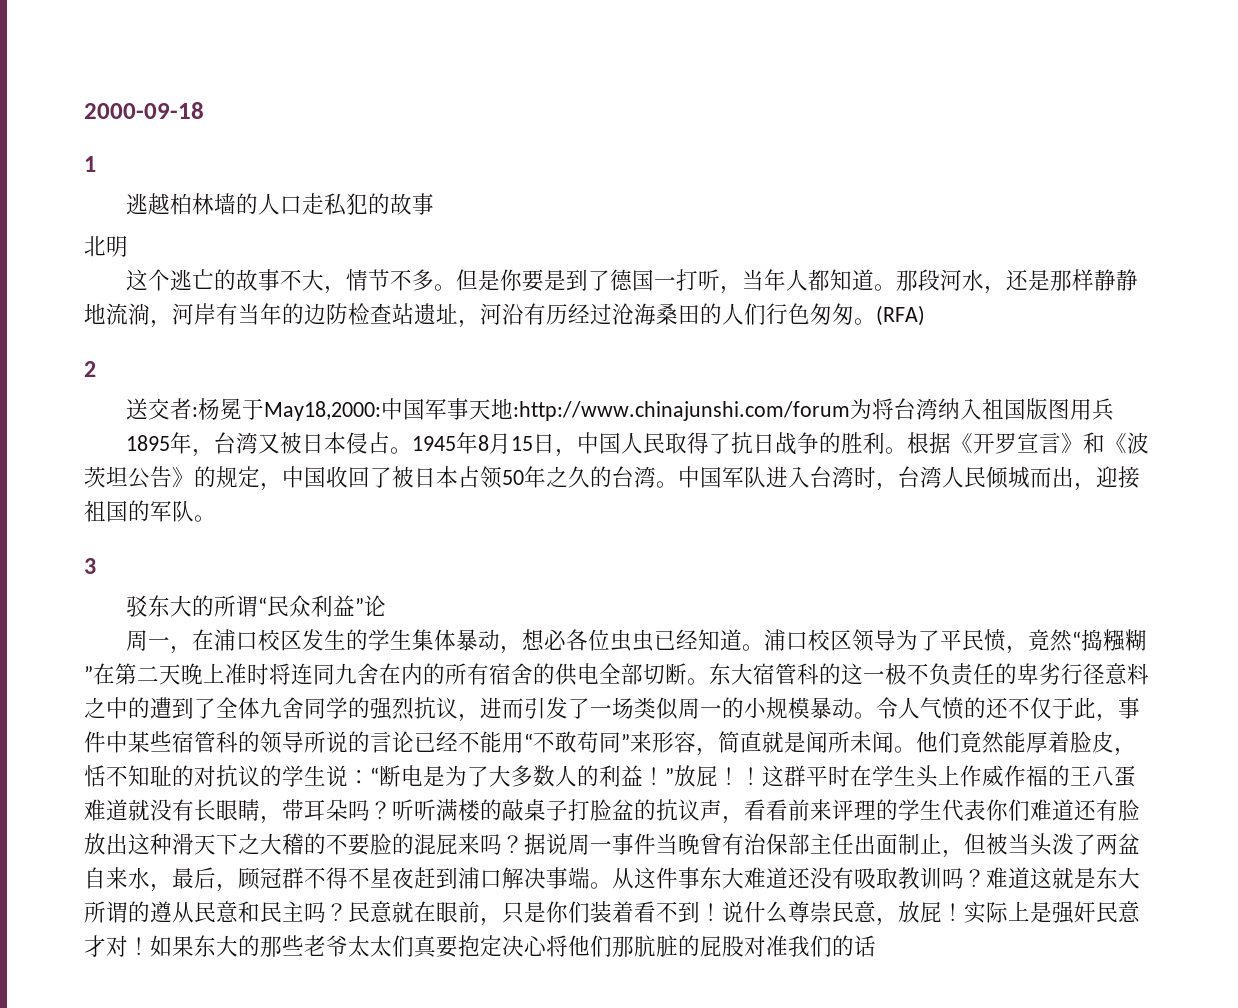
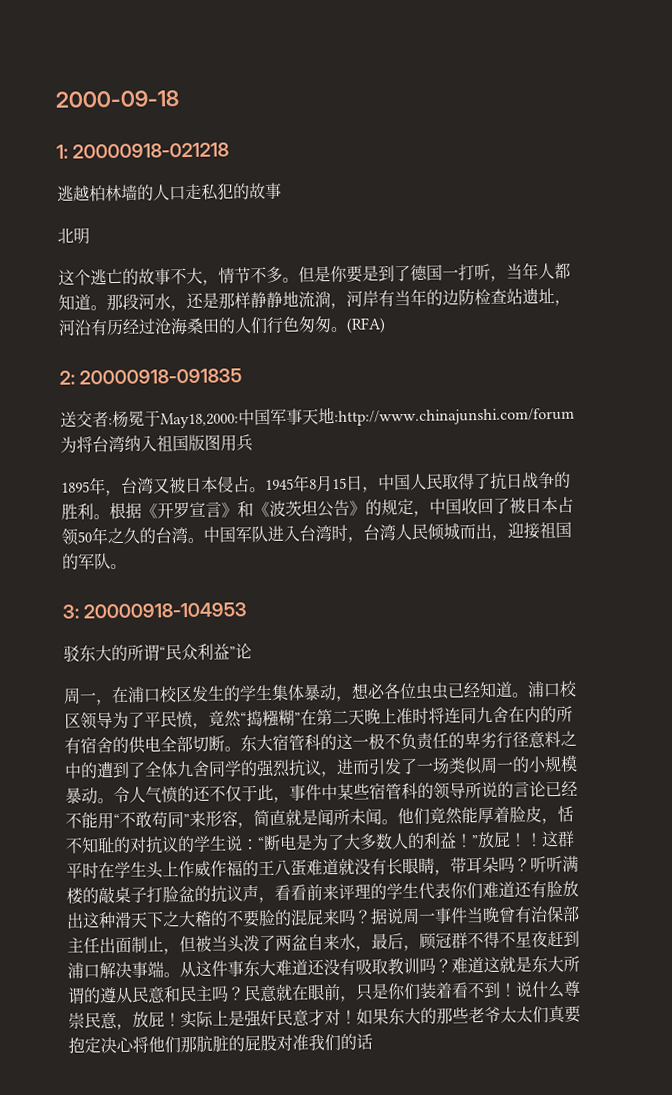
[84,156,96,172] 1 -> [56,142,230,159] 1: 20000918-021218
[84,361,96,377] 2 -> [59,368,243,385] 2: 20000918-091835
[84,558,96,574] 3 -> [62,602,248,619] 3: 20000918-104953

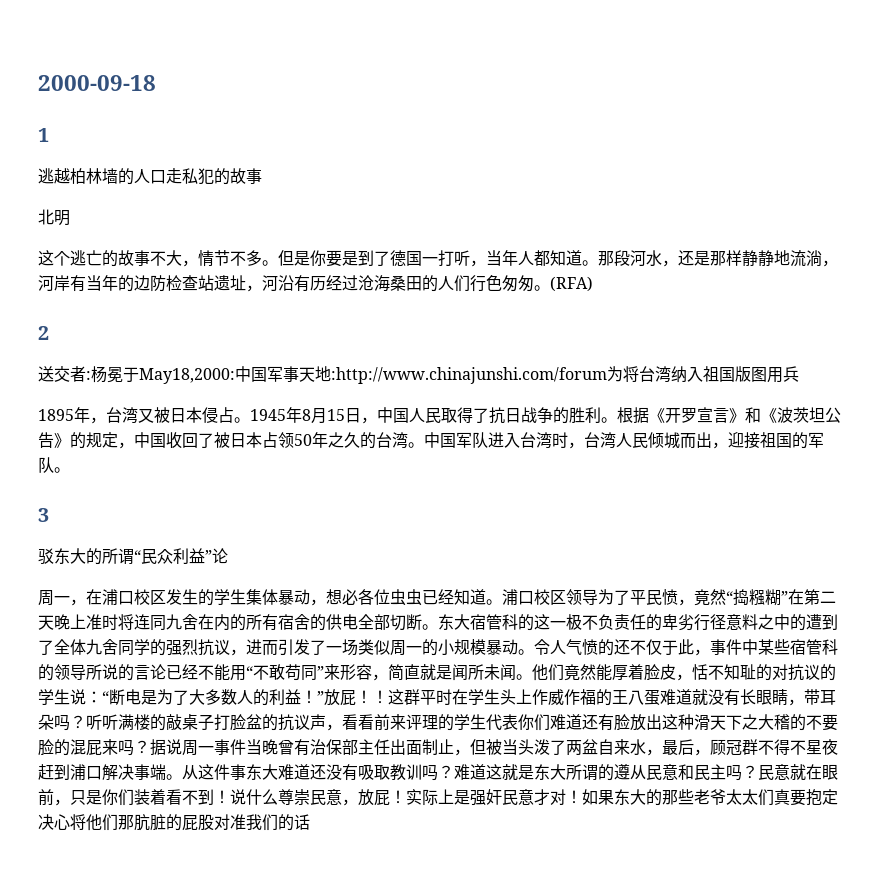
[56,142,230,159] 1: 20000918-021218 -> [38,128,49,142] 1
[59,368,243,385] 2: 20000918-091835 -> [38,326,49,340] 2
[62,602,248,619] 3: 20000918-104953 -> [38,508,49,522] 3

